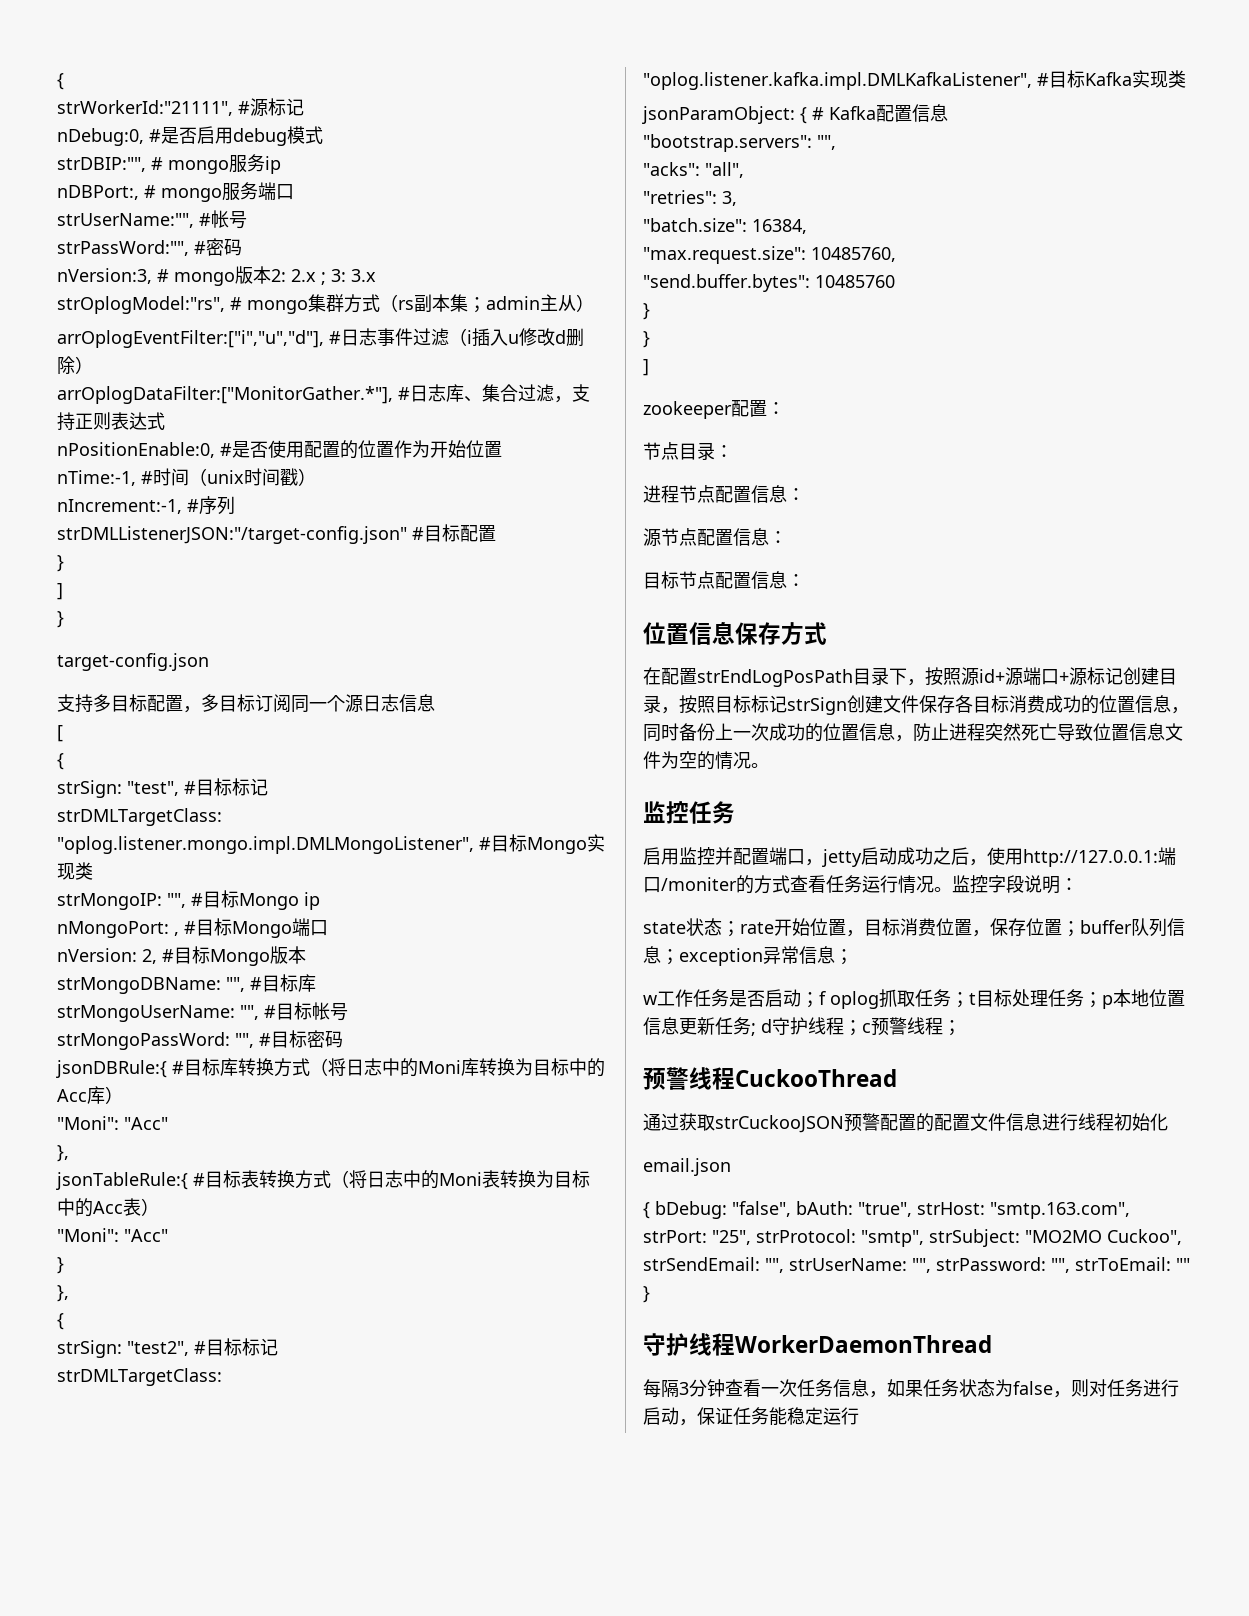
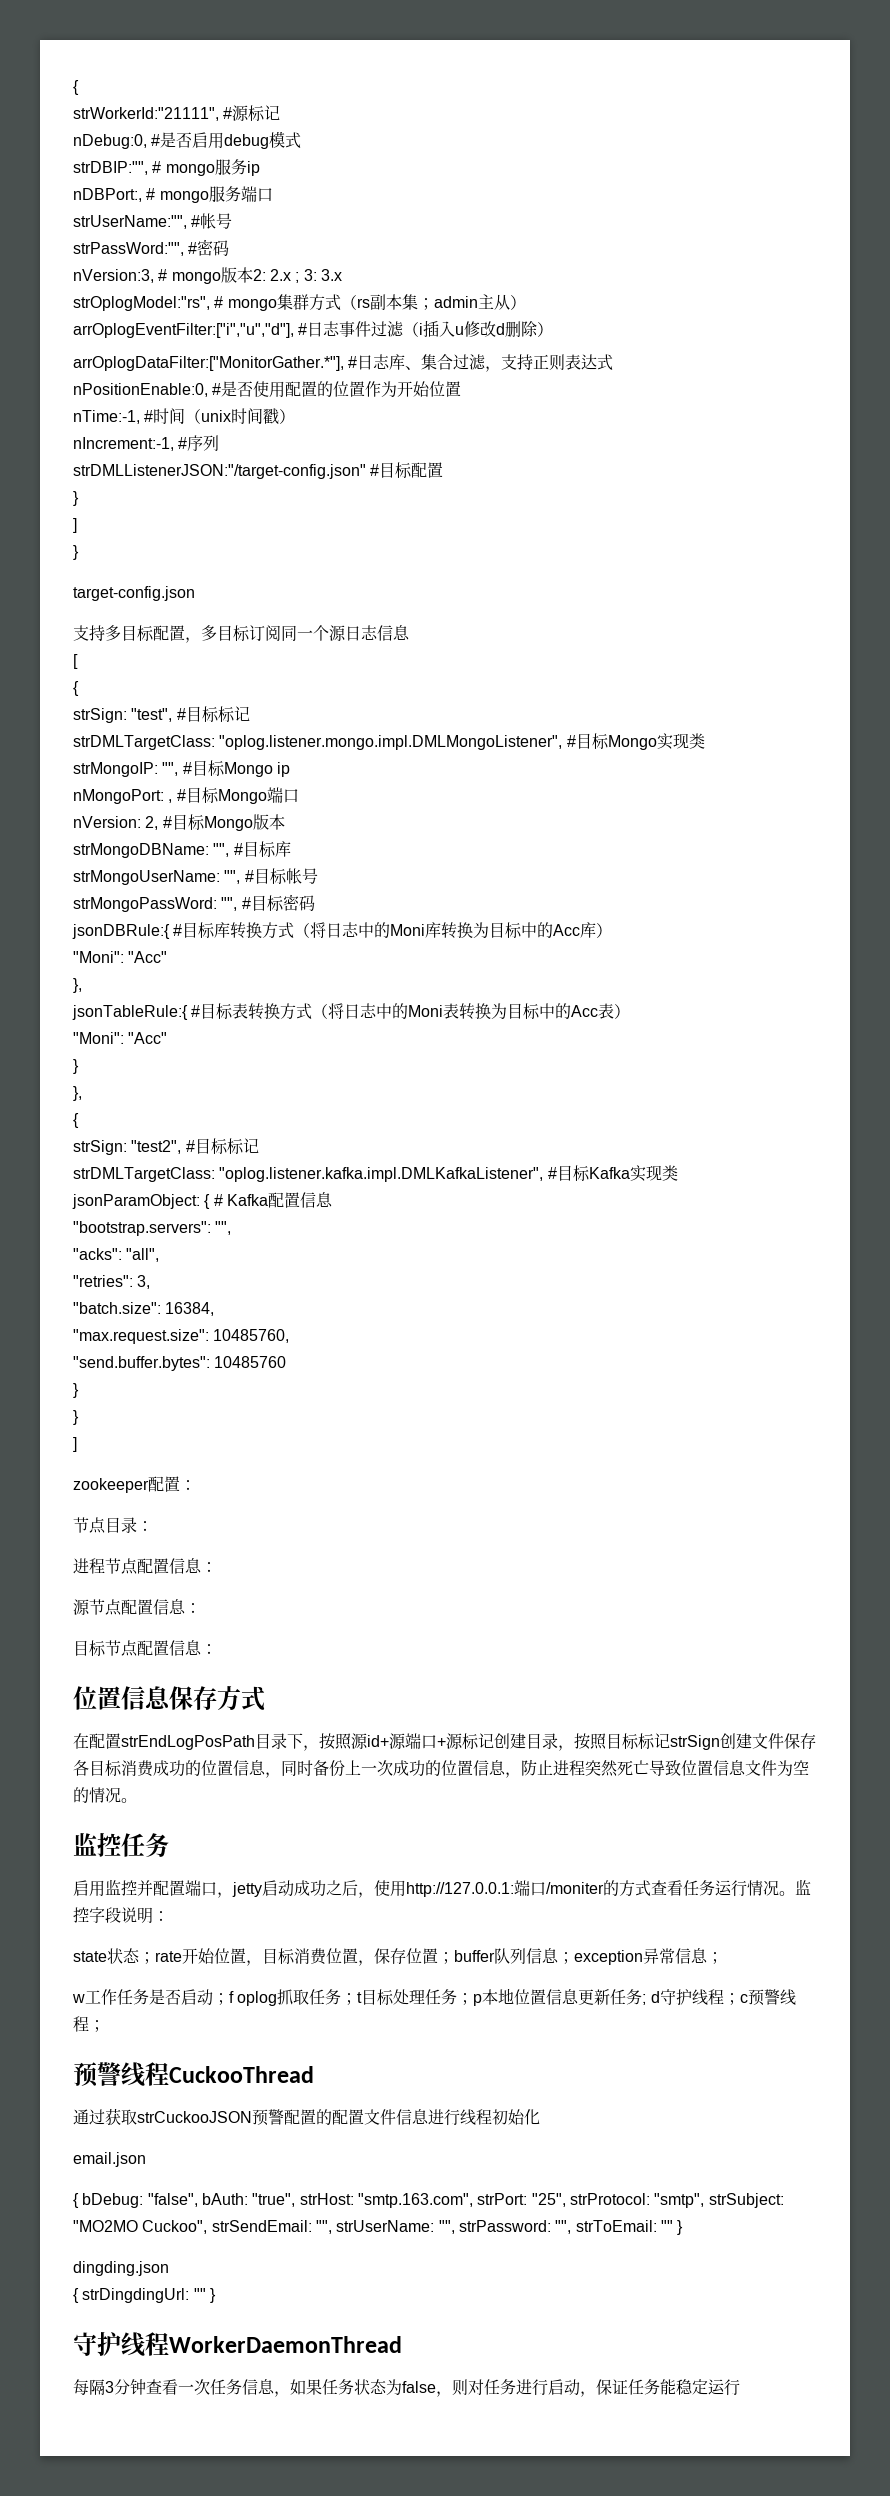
(650, 1294) none -> [73,2261,169,2276] [73,2288,216,2303] // dingding.json // { strDingdingUrl: "" }

